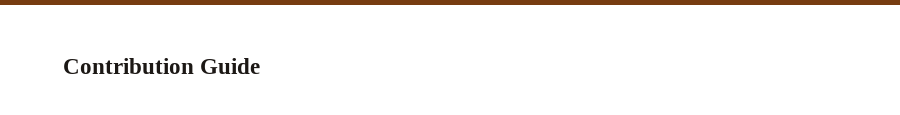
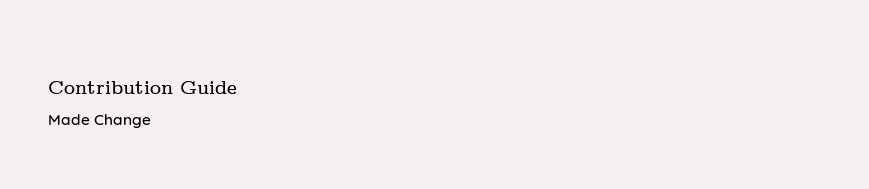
(261, 66) none -> [48,114,152,128] // Made Change

